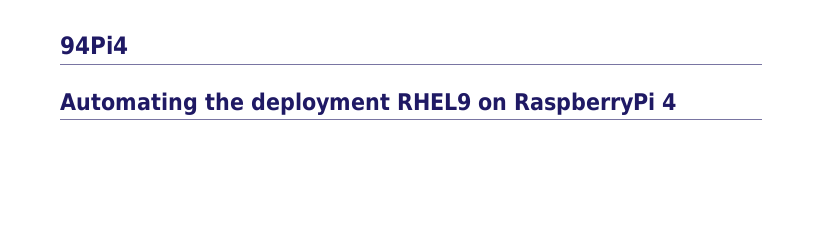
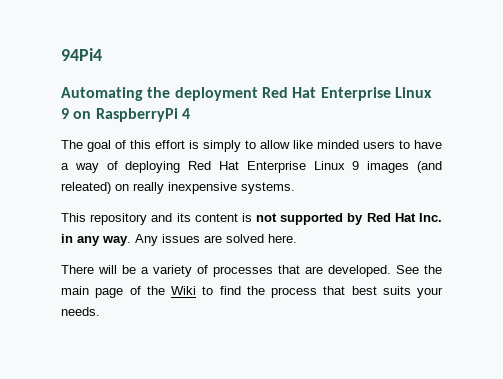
[397,92,676,115] RHEL9 on RaspberryPi 4 -> [261,87,432,101] [61,108,190,122] [61,140,442,152] [61,161,443,173] [61,182,295,194] [61,213,443,225] [61,234,297,246] [61,265,442,277] [61,286,443,298] [61,307,100,316] Red Hat Enterprise Linux 9 on RaspberryPi 4 // The goal of this effort is simply to allow like minded users to have a way of deploying Red Hat Enterprise Linux 9 images (and releated) on really inexpensive systems. // This repository and its content is not supported by Red Hat Inc. in any way. Any issues are solved here. // There will be a variety of processes that are developed. See the main page of the Wiki to find the process that best suits your needs.

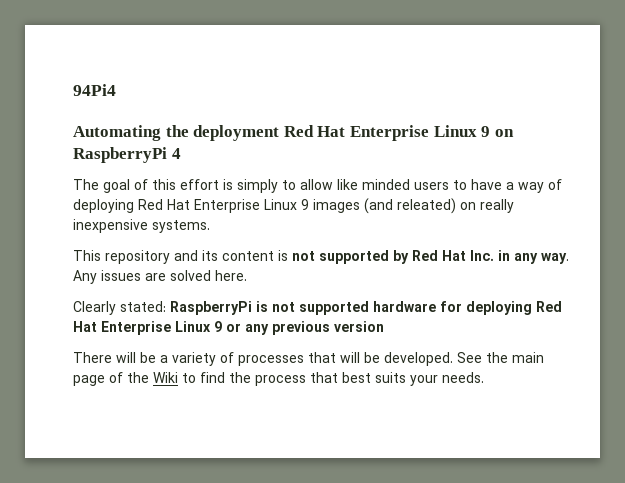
(297, 238) none -> [73,301,562,315] [73,321,384,335] // Clearly stated: RaspberryPi is not supported hardware for deploying Red Hat Enterprise Linux 9 or any previous version
[305,266,323,274] are -> [340,352,380,363] will be

